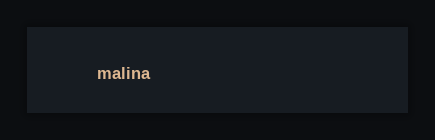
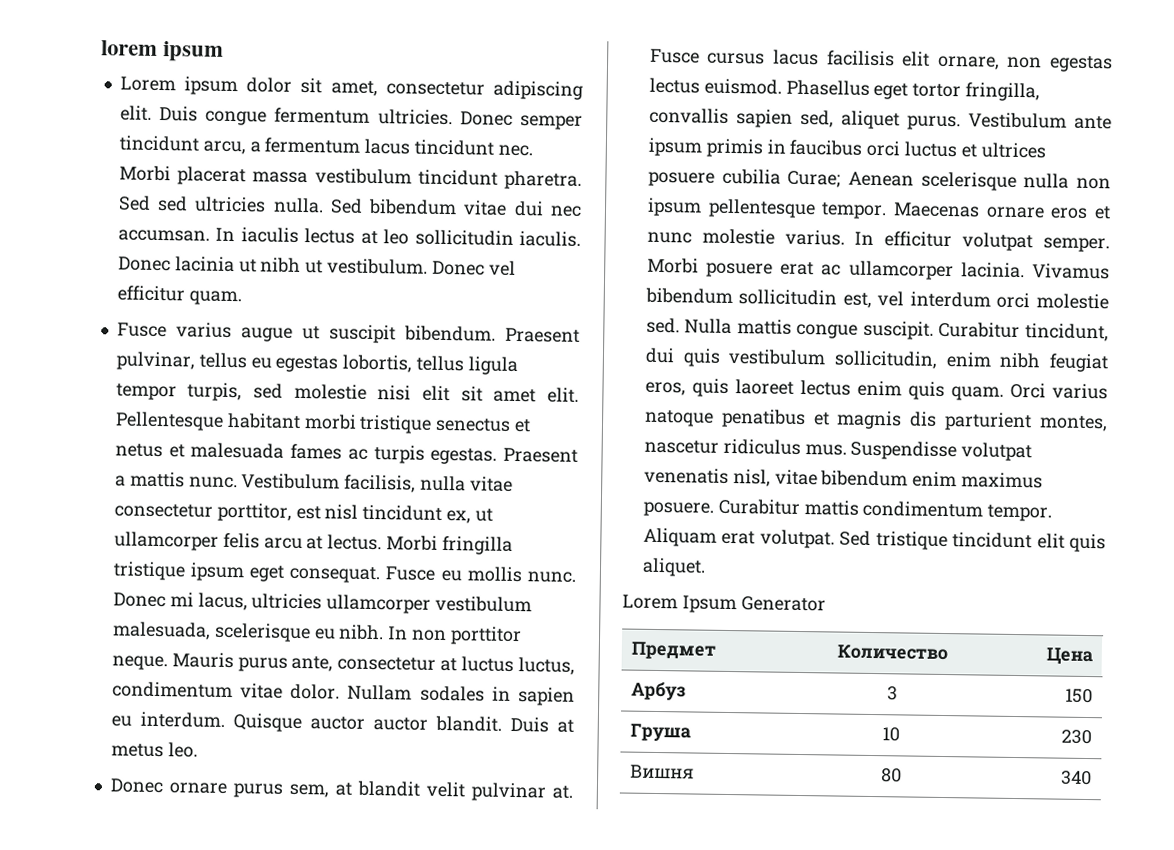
[97,67,151,79] malina -> [101,40,225,62] [119,76,583,100] [119,105,583,130] [118,135,533,157] [118,165,582,190] [117,195,582,217] [117,227,581,247] [117,256,516,276] [116,285,242,306] [116,322,580,344] [115,351,518,376] [115,382,579,403] [114,411,532,434] [114,442,578,465] [114,471,513,493] [113,502,493,524] [113,531,513,555] [112,561,576,584] [112,592,533,614] [111,621,522,646] [111,652,575,675] [111,681,575,706] [110,711,574,733] [110,742,198,758] [109,778,573,802] [649,48,1113,73] [648,77,1041,102] [648,107,1112,131] [647,137,1046,159] [647,168,1111,191] [646,197,1111,220] [646,228,1110,253] [646,257,1110,281] [644,287,1109,310] [645,317,1109,342] [644,347,1109,373] [644,378,1108,401] [643,408,1108,432] [643,438,1033,462] [643,467,1044,489] [642,498,1053,522] [642,527,1106,553] [641,557,706,577] [622,594,826,614] [631,641,717,660] [836,644,948,661] [1045,647,1093,666] [631,681,687,701] [886,686,898,701] [1064,688,1093,704] [630,723,692,742] [882,727,900,742] [1060,729,1092,745] [630,764,695,779] [880,768,902,783] [1060,770,1092,786] lorem ipsum // Lorem ipsum dolor sit amet, consectetur adipiscing elit. Duis congue fermentum ultricies. Donec semper tincidunt arcu, a fermentum lacus tincidunt nec. Morbi placerat massa vestibulum tincidunt pharetra. Sed sed ultricies nulla. Sed bibendum vitae dui nec accumsan. In iaculis lectus at leo sollicitudin iaculis. Donec lacinia ut nibh ut vestibulum. Donec vel efficitur quam. // Fusce varius augue ut suscipit bibendum. Praesent pulvinar, tellus eu egestas lobortis, tellus ligula tempor turpis, sed molestie nisi elit sit amet elit. Pellentesque habitant morbi tristique senectus et netus et malesuada fames ac turpis egestas. Praesent a mattis nunc. Vestibulum facilisis, nulla vitae consectetur porttitor, est nisl tincidunt ex, ut ullamcorper felis arcu at lectus. Morbi fringilla tristique ipsum eget consequat. Fusce eu mollis nunc. Donec mi lacus, ultricies ullamcorper vestibulum malesuada, scelerisque eu nibh. In non porttitor neque. Mauris purus ante, consectetur at luctus luctus, condimentum vitae dolor. Nullam sodales in sapien eu interdum. Quisque auctor auctor blandit. Duis at metus leo. // Donec ornare purus sem, at blandit velit pulvinar at. Fusce cursus lacus facilisis elit ornare, non egestas lectus euismod. Phasellus eget tortor fringilla, convallis sapien sed, aliquet purus. Vestibulum ante ipsum primis in faucibus orci luctus et ultrices posuere cubilia Curae; Aenean scelerisque nulla non ipsum pellentesque tempor. Maecenas ornare eros et nunc molestie varius. In efficitur volutpat semper. Morbi posuere erat ac ullamcorper lacinia. Vivamus bibendum sollicitudin est, vel interdum orci molestie sed. Nulla mattis congue suscipit. Curabitur tincidunt, dui quis vestibulum sollicitudin, enim nibh feugiat eros, quis laoreet lectus enim quis quam. Orci varius natoque penatibus et magnis dis parturient montes, nascetur ridiculus mus. Suspendisse volutpat venenatis nisl, vitae bibendum enim maximus posuere. Curabitur mattis condimentum tempor. Aliquam erat volutpat. Sed tristique tincidunt elit quis aliquet. // Lorem Ipsum Generator // Предмет | Количество | Цена // Арбуз | 3 | 150 // Груша | 10 | 230 // Вишня | 80 | 340

